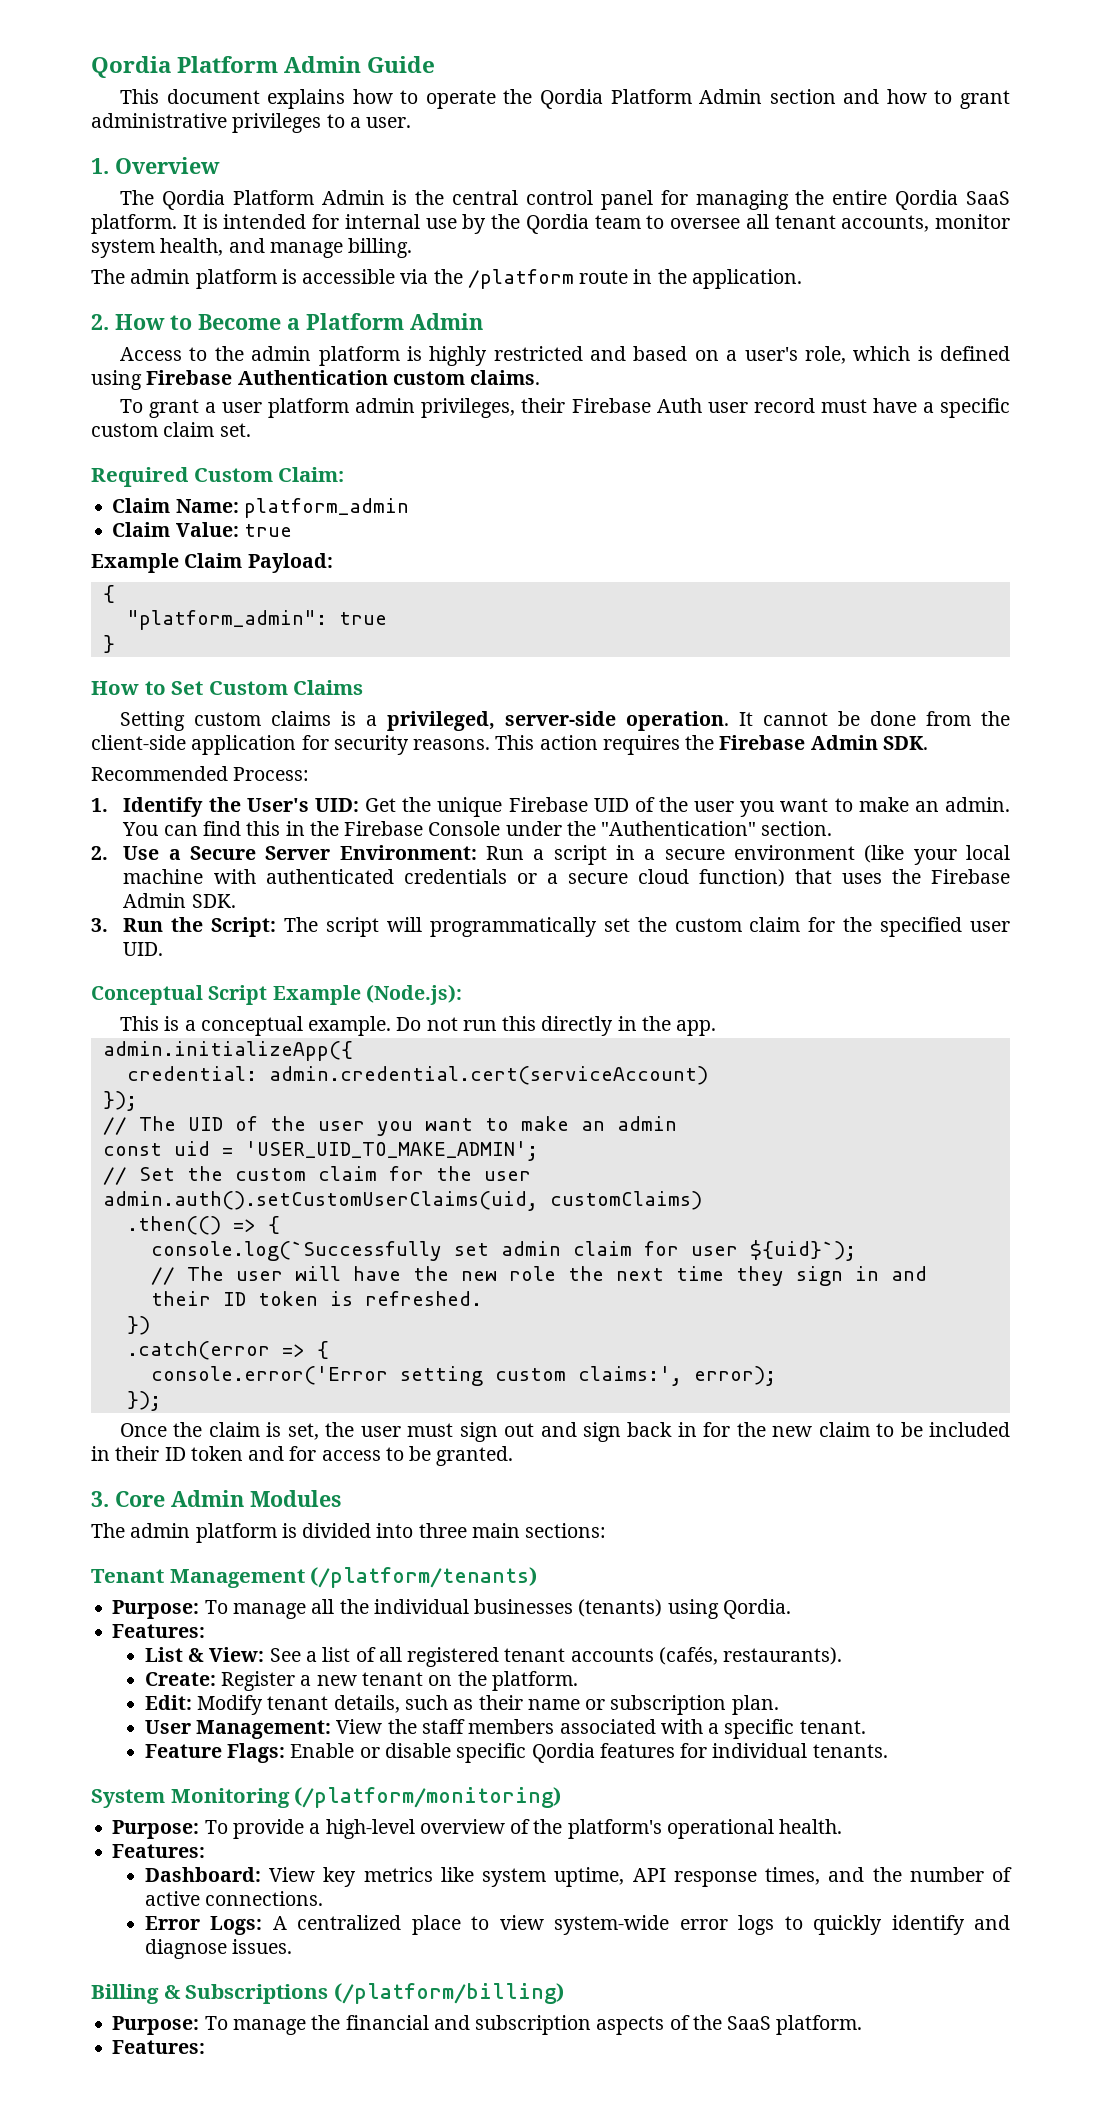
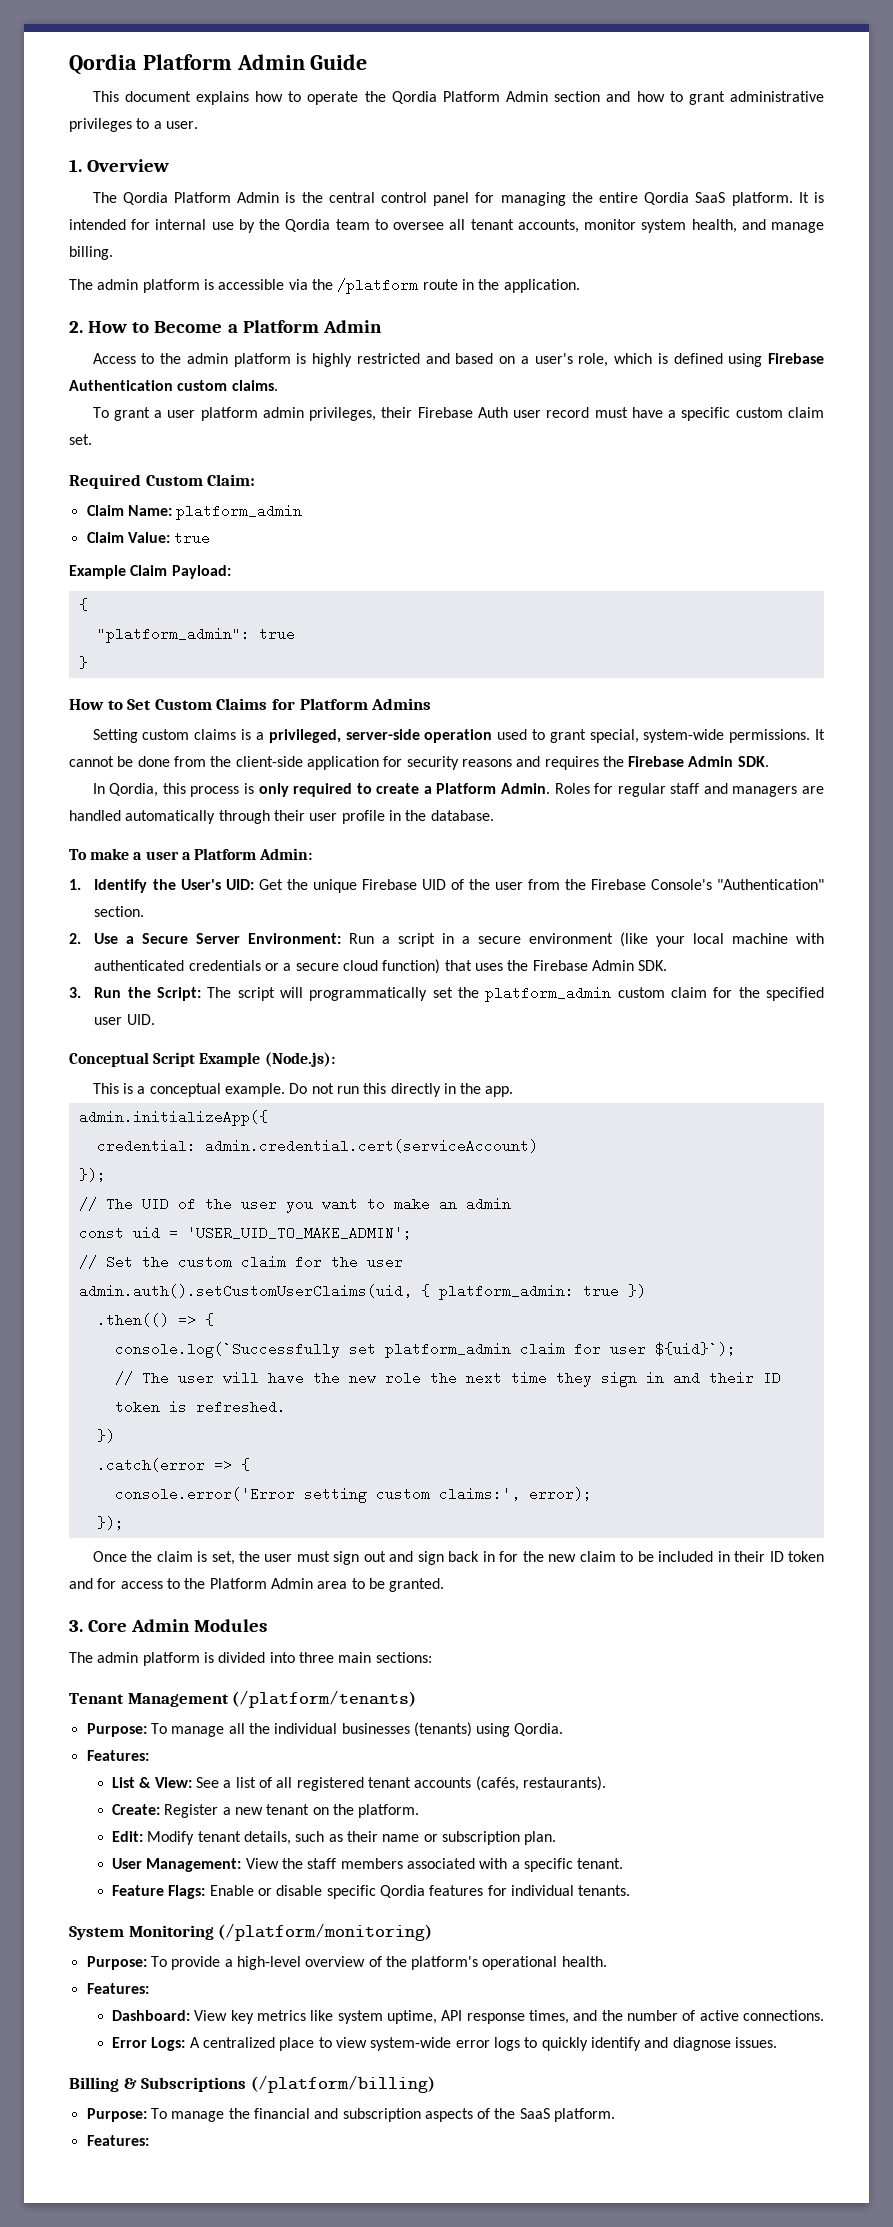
(364, 687) none -> [271,698,432,710] for Platform Admins
[626,711,730,731] operation. -> [424,729,811,743] operation used to grant special, system-wide permissions.
[413,735,598,750] reasons. This action -> [461,756,541,767] reasons and
[91,766,310,781] Recommended Process: -> [92,783,824,797] [69,810,494,824] [69,848,313,860] In Qordia, this process is only required to create a Platform Admin. Roles for regular staff and managers are handled automatically through their user profile in the database. // To make a user a Platform Admin:
[740,797,1010,817] [122,821,596,836] you want to make an admin. You can find this in the Firebase Console under the -> [527,879,712,890] from the Firebase Console's
(667, 924) none -> [485,986,612,1002] platform_admin
[549,1191,702,1210] customClaims) -> [420,1284,646,1300] { platform_admin: true })
[500,1241,561,1256] admin -> [384,1342,511,1358] platform_admin
(404, 1454) none -> [184,1578,365,1589] the Platform Admin area to

